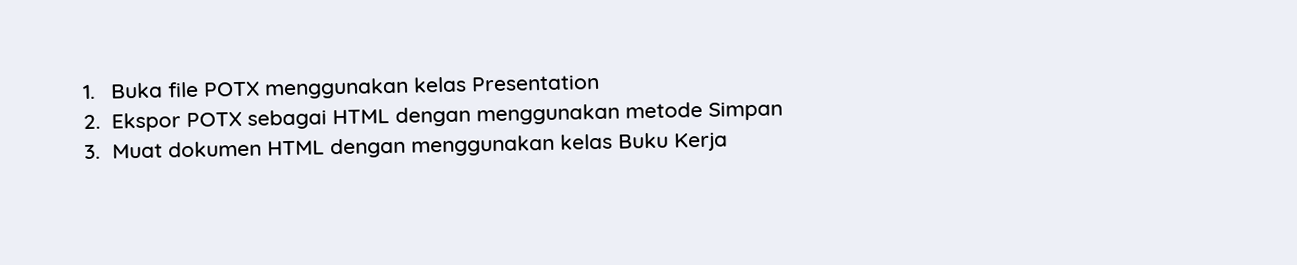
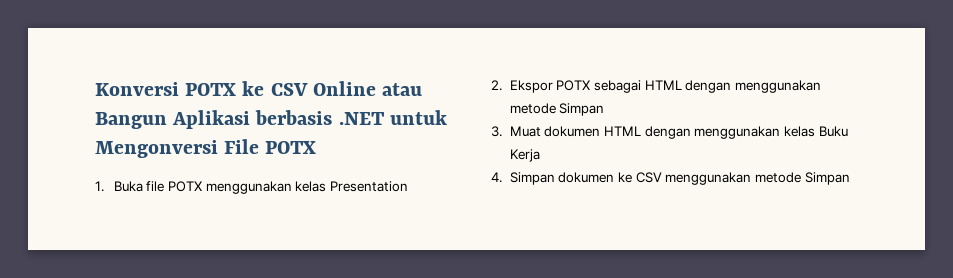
(82, 92) none -> [95,81,423,96] [95,110,447,129] [95,139,317,158] Konversi POTX ke CSV Online atau Bangun Aplikasi berbasis .NET untuk Mengonversi File POTX //
(729, 142) none -> [491,172,850,185] // 4. Simpan dokumen ke CSV menggunakan metode Simpan

